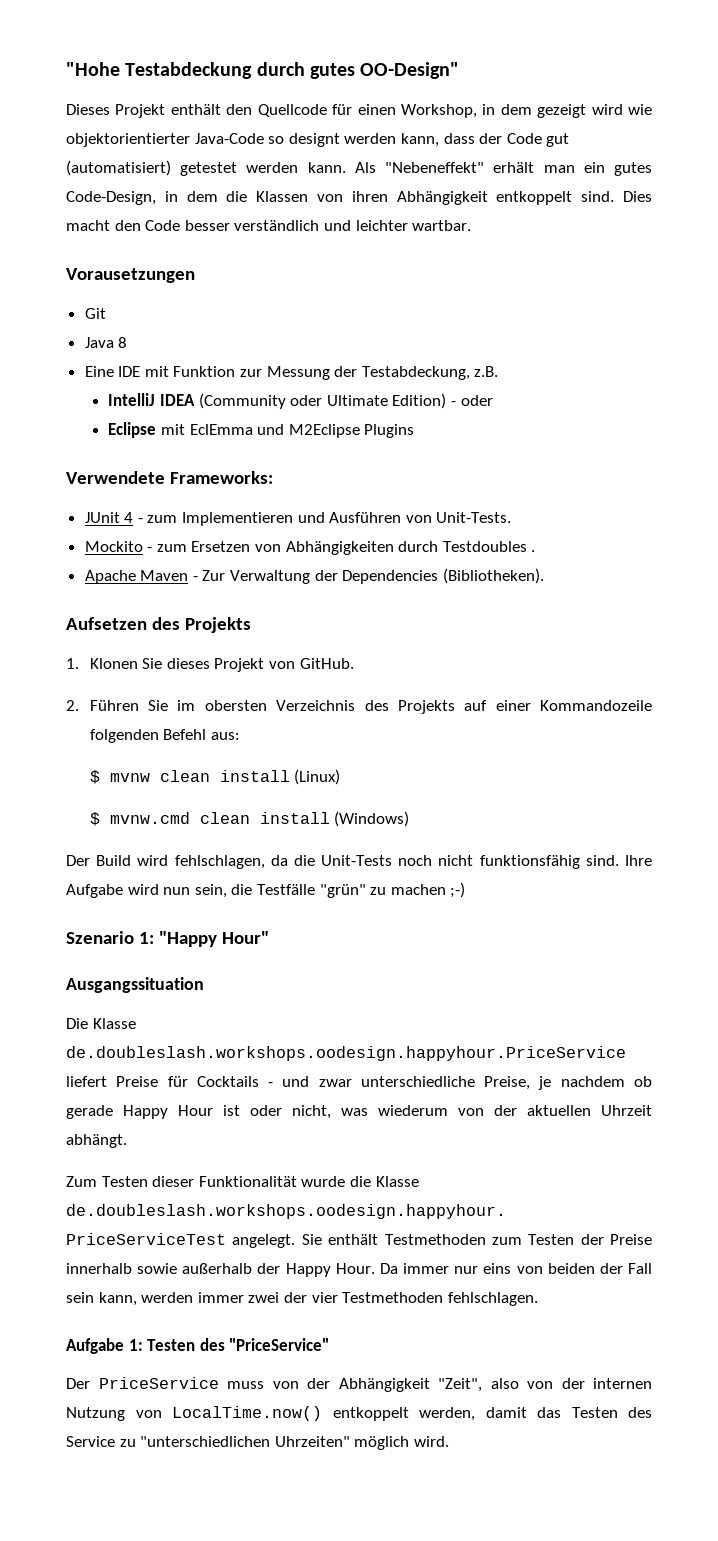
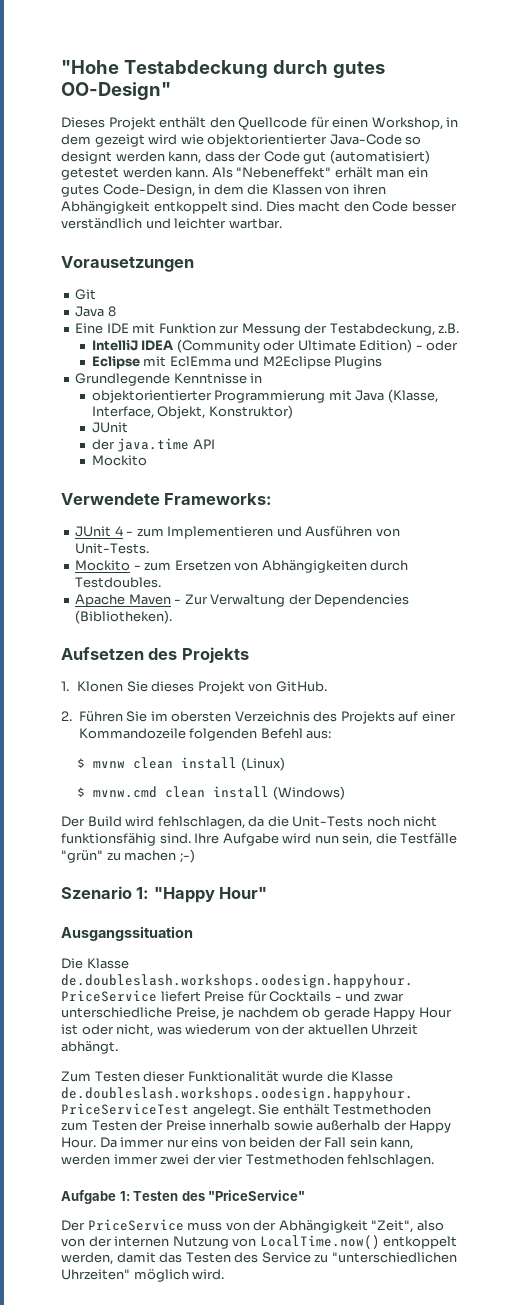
(415, 431) none -> [75,373,263,386] [91,389,438,403] [91,405,293,419] [91,422,128,433] [91,438,215,452] [91,455,147,466] // Grundlegende Kenntnisse in // objektorientierter Programmierung mit Java (Klasse, Interface, Objekt, Konstruktor) // JUnit // der java.time API // Mockito
[442,541,536,552] Testdoubles . -> [75,577,162,588] Testdoubles.

